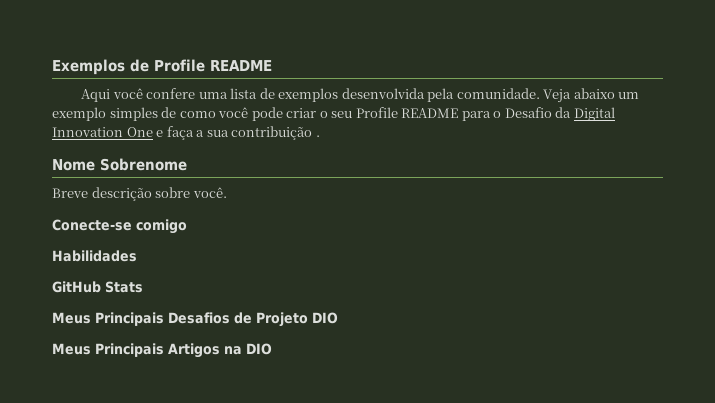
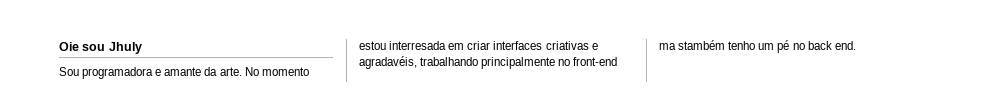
[52,59,272,75] [81,88,640,103] [52,107,615,121] [52,126,320,140] [52,158,187,171] [52,187,227,201] [52,219,187,234] [52,250,137,262] [52,281,143,293] [52,312,338,327] [52,343,272,358] Exemplos de Profile README // Aqui você confere uma lista de exemplos desenvolvida pela comunidade. Veja abaixo um exemplo simples de como você pode criar o seu Profile README para o Desafio da Digital Innovation One e faça a sua contribuição . // Nome Sobrenome // Breve descrição sobre você. // Conecte-se comigo // Habilidades // GitHub Stats // Meus Principais Desafios de Projeto DIO // Meus Principais Artigos na DIO -> [59,42,142,54] [59,67,309,79] [359,41,598,50] [359,56,618,69] [659,40,856,53] Oie sou Jhuly // Sou programadora e amante da arte. No momento estou interresada em criar interfaces criativas e agradavéis, trabalhando principalmente no front-end ma stambém tenho um pé no back end.

